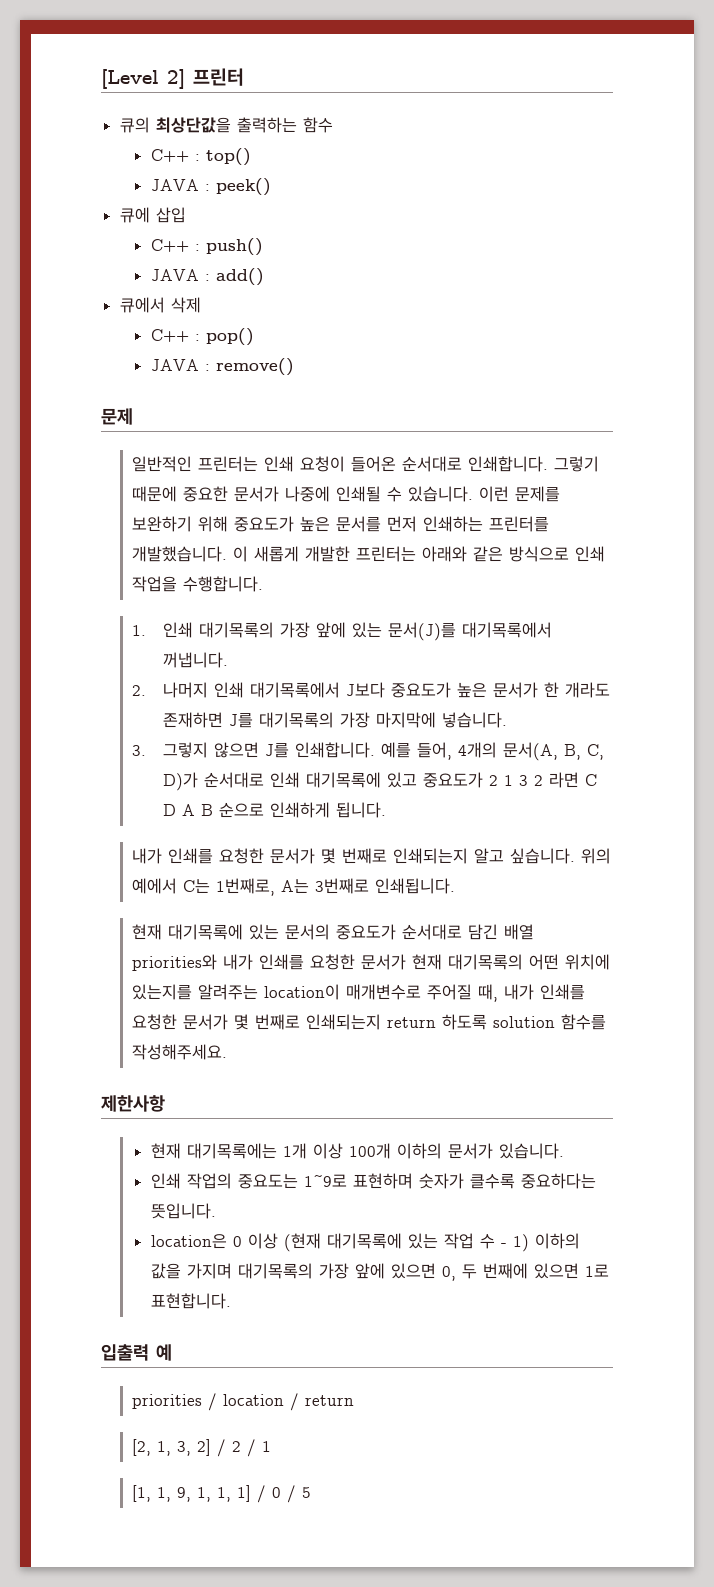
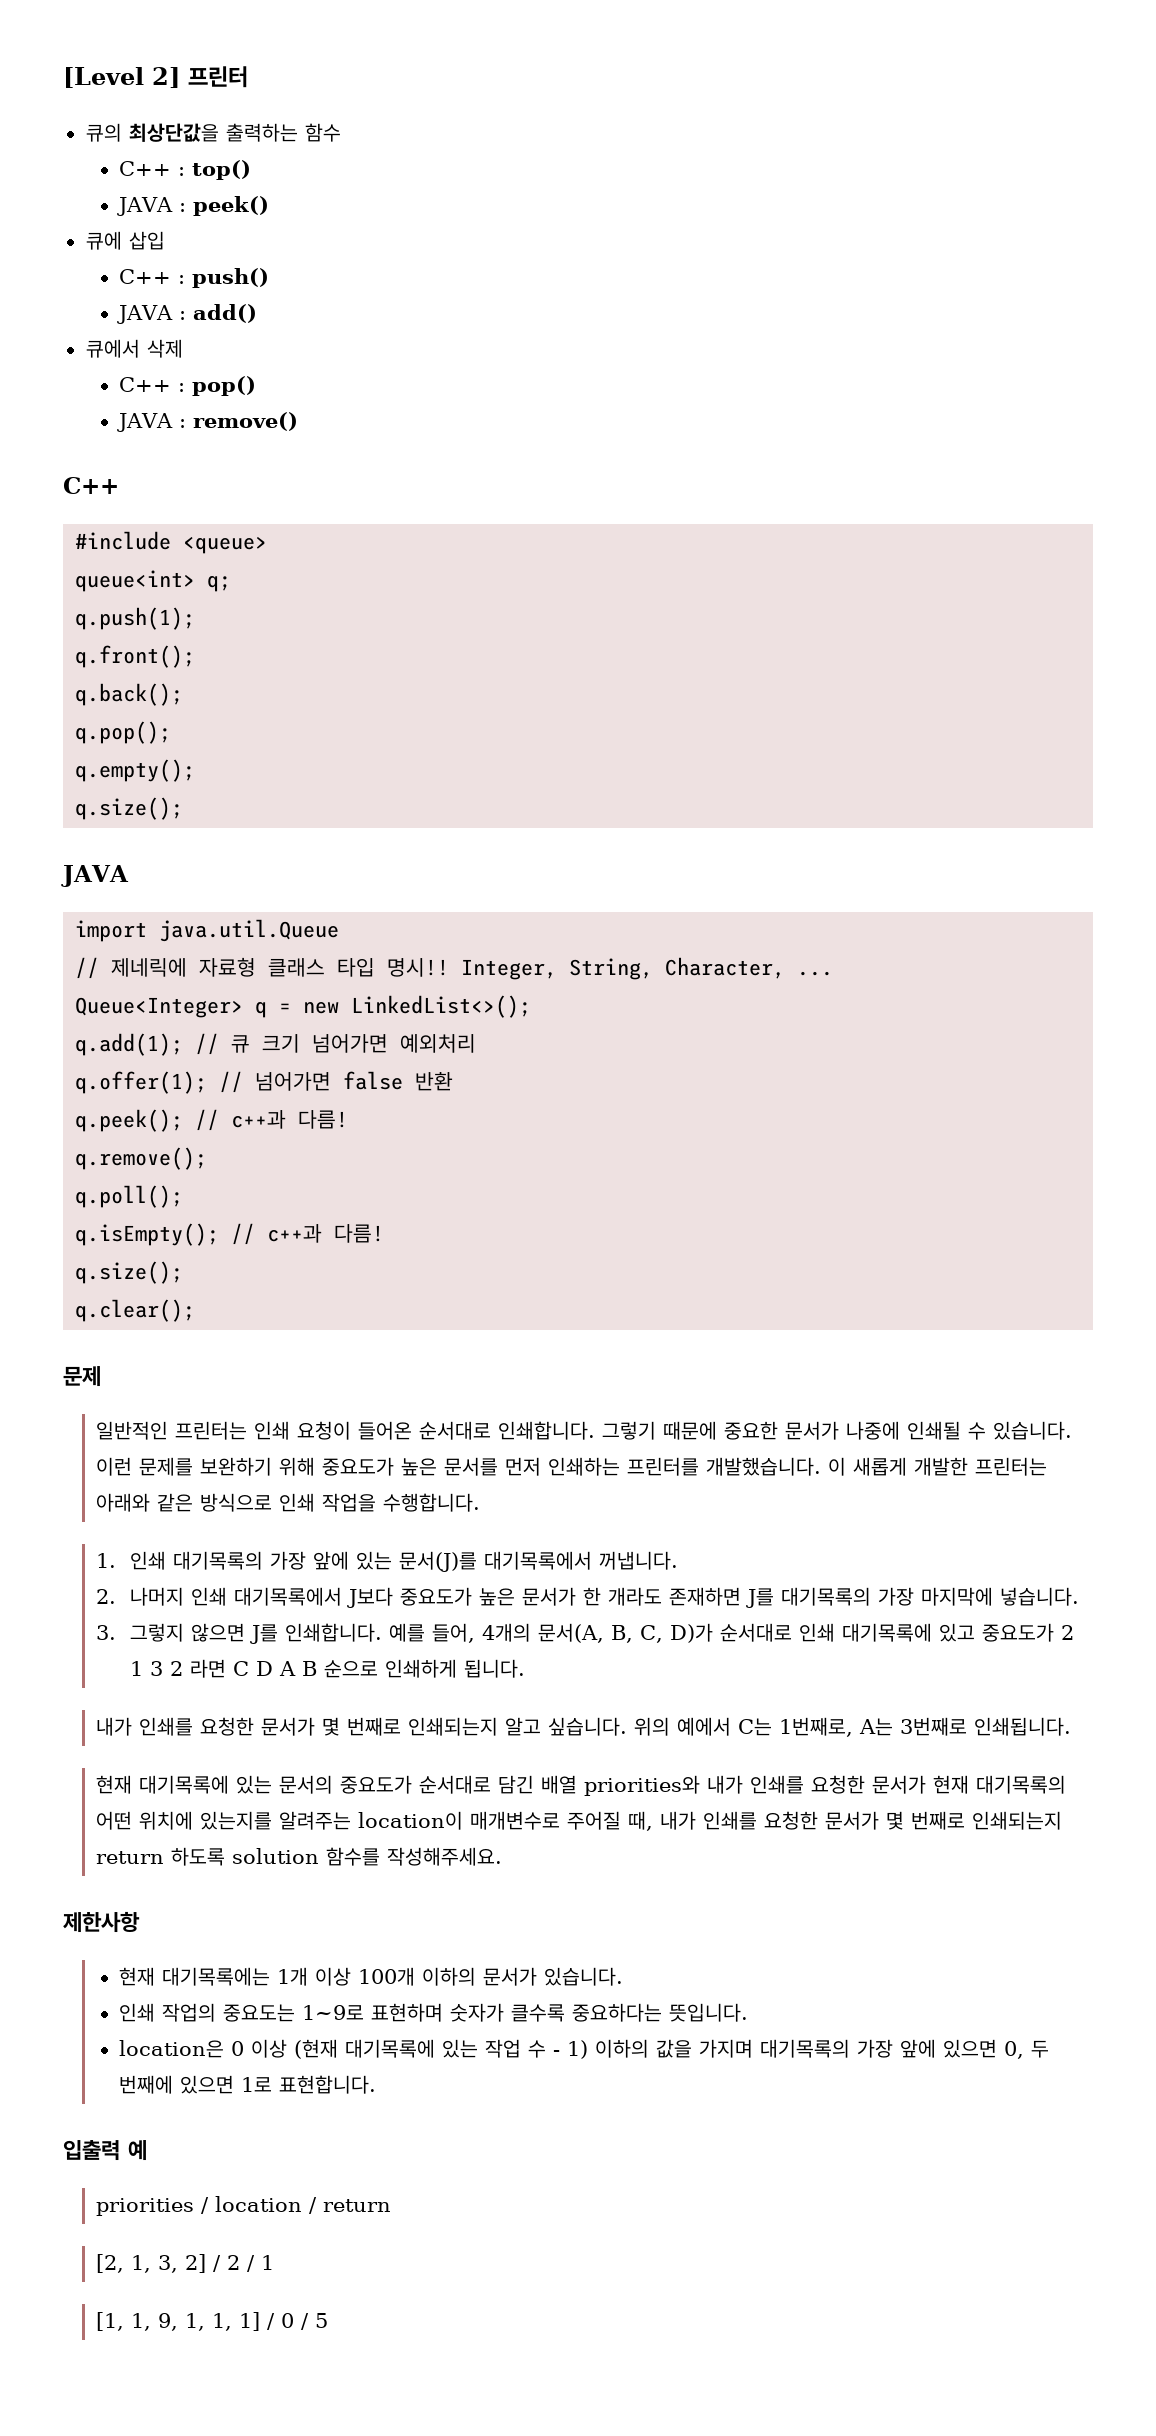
(294, 367) none -> [63,477,119,494] [75,531,268,554] [75,570,232,592] [75,607,196,630] [75,645,196,668] [75,683,184,706] [75,721,172,744] [75,759,196,782] [75,797,184,820] [61,865,129,887] [75,919,340,942] [75,957,834,980] [75,995,532,1018] [75,1033,477,1056] [75,1071,454,1094] [75,1109,349,1132] [75,1147,208,1170] [75,1185,184,1208] [75,1223,385,1246] [75,1261,184,1284] [75,1299,196,1322] // C++ // #include <queue> // queue<int> q; // q.push(1); // q.front(); // q.back(); // q.pop(); // q.empty(); // q.size(); // JAVA // import java.util.Queue // // 제네릭에 자료형 클래스 타입 명시!! Integer, String, Character, ... // Queue<Integer> q = new LinkedList<>(); // q.add(1); // 큐 크기 넘어가면 예외처리 // q.offer(1); // 넘어가면 false 반환 // q.peek(); // c++과 다름! // q.remove(); // q.poll(); // q.isEmpty(); // c++과 다름! // q.size(); // q.clear();

